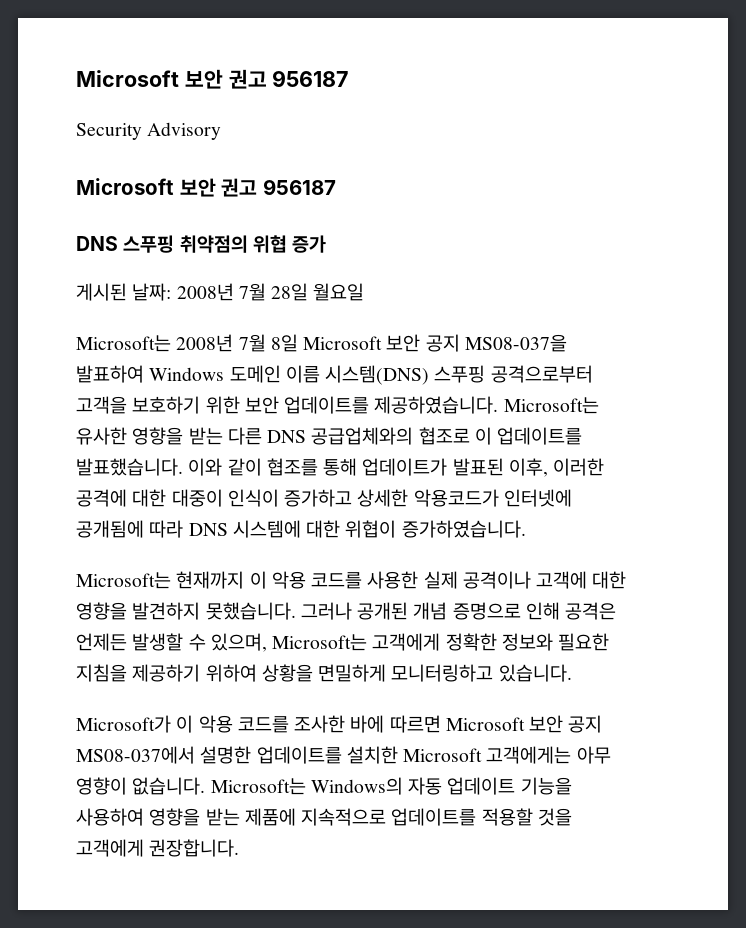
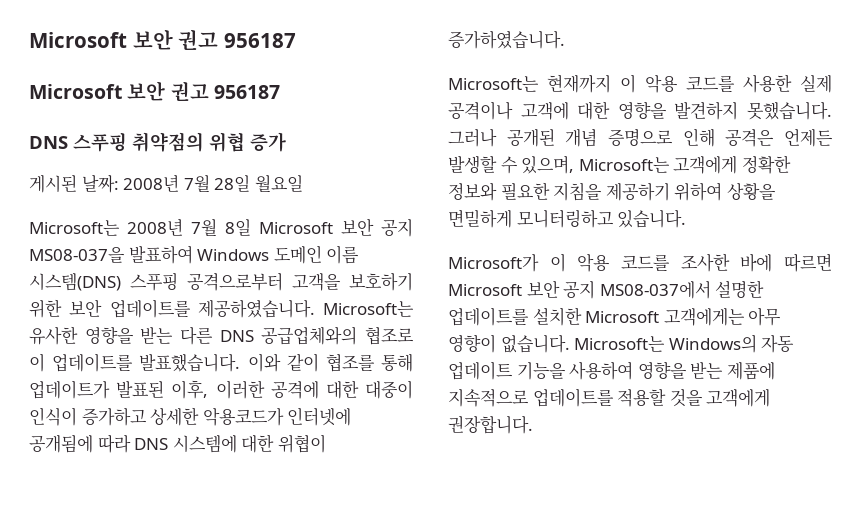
[76,69,350,89] [76,122,222,140] Microsoft 보안 권고 956187 // Security Advisory -> [29,29,296,50] Microsoft 보안 권고 956187

